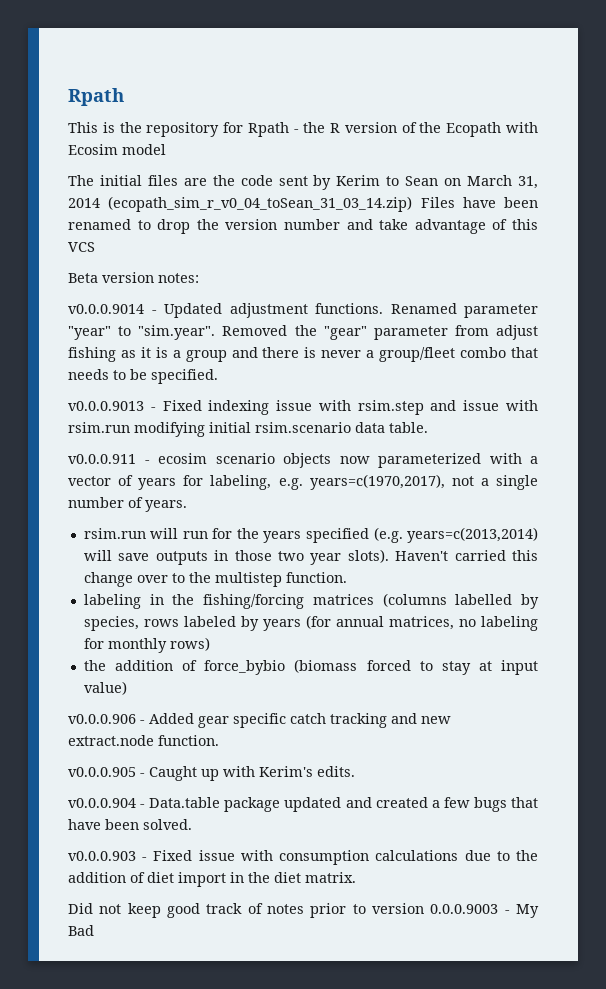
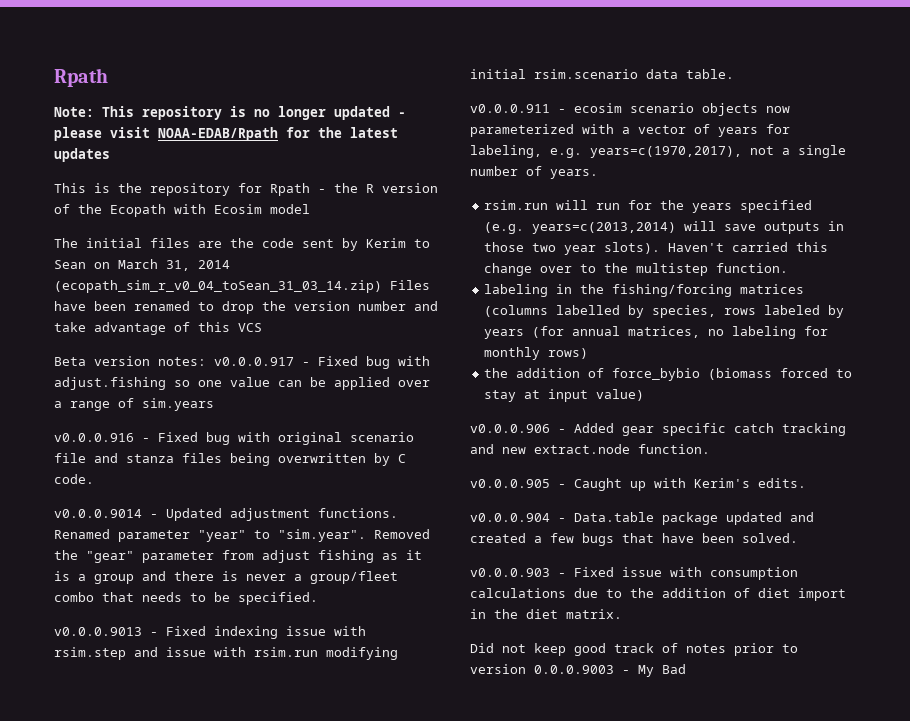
[68,88,124,106] Rpath -> [54,68,108,87] [54,106,406,120] [54,127,398,141] [54,148,110,162] Rpath // Note: This repository is no longer updated - please visit NOAA-EDAB/Rpath for the latest updates
(199, 278) none -> [214,356,430,369] [54,377,430,390] [54,398,214,411] [54,432,414,445] [54,453,406,466] [54,474,94,484] v0.0.0.917 - Fixed bug with adjust.fishing so one value can be applied over a range of sim.years // v0.0.0.916 - Fixed bug with original scenario file and stanza files being overwritten by C code.

